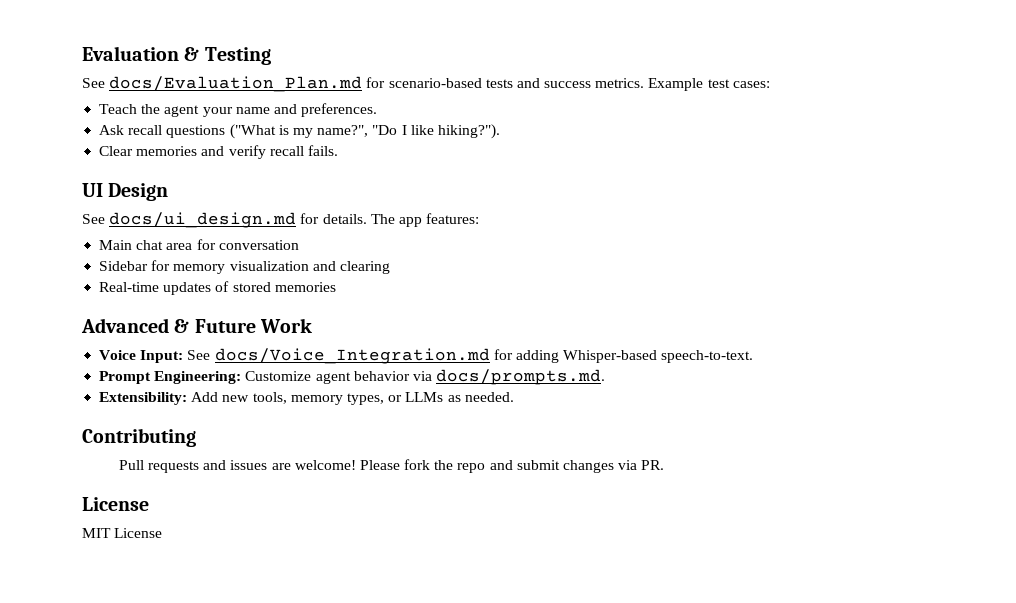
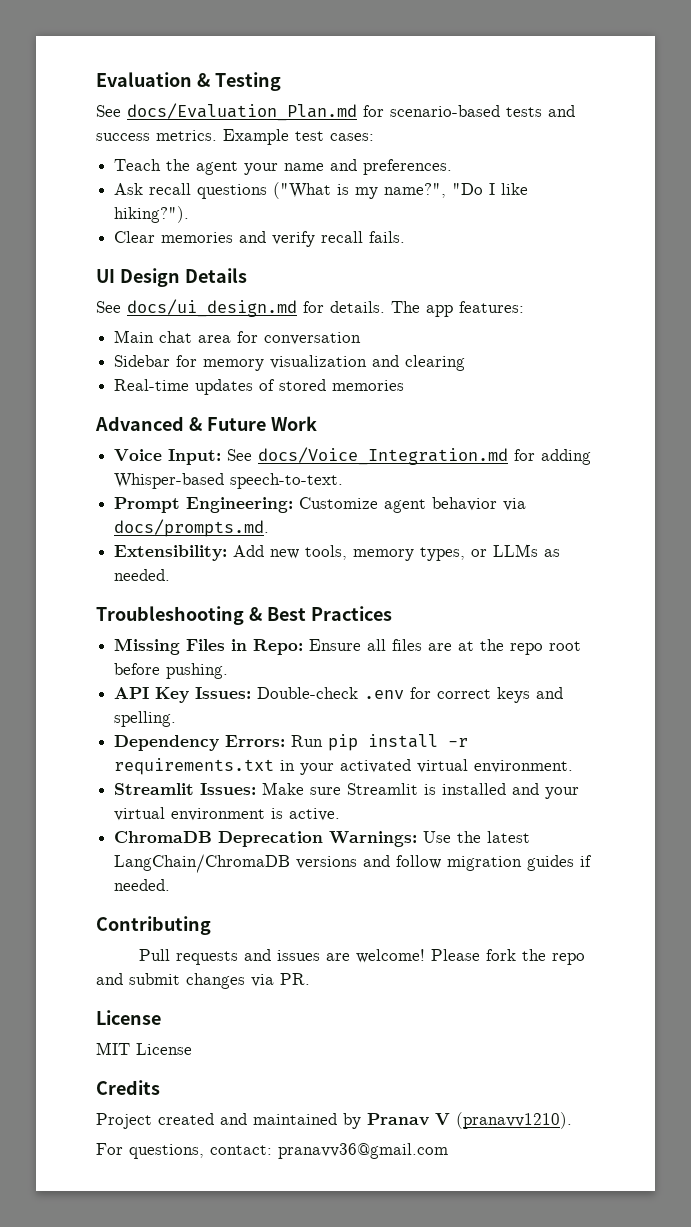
(169, 192) none -> [184,268,247,283] Details
(514, 397) none -> [96,606,392,625] [114,638,582,655] [114,663,229,679] [114,687,564,703] [114,711,177,727] [114,734,469,751] [114,758,574,775] [114,782,580,799] [114,807,341,821] [114,831,531,847] [114,854,593,873] [114,879,171,891] // Troubleshooting & Best Practices // Missing Files in Repo: Ensure all files are at the repo root before pushing. // API Key Issues: Double-check .env for correct keys and spelling. // Dependency Errors: Run pip install -r requirements.txt in your activated virtual environment. // Streamlit Issues: Make sure Streamlit is installed and your virtual environment is active. // ChromaDB Deprecation Warnings: Use the latest LangChain/ChromaDB versions and follow migration guides if needed.
(163, 533) none -> [96,1080,160,1095] [96,1112,572,1129] [96,1143,448,1159] // Credits // Project created and maintained by Pranav V (pranavv1210). // For questions, contact: pranavv36@gmail.com

